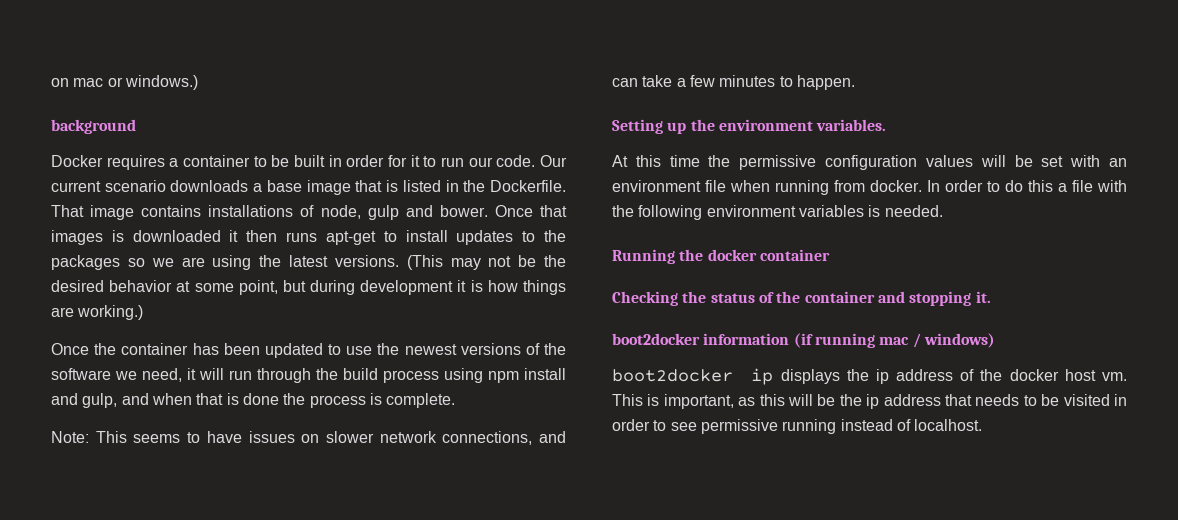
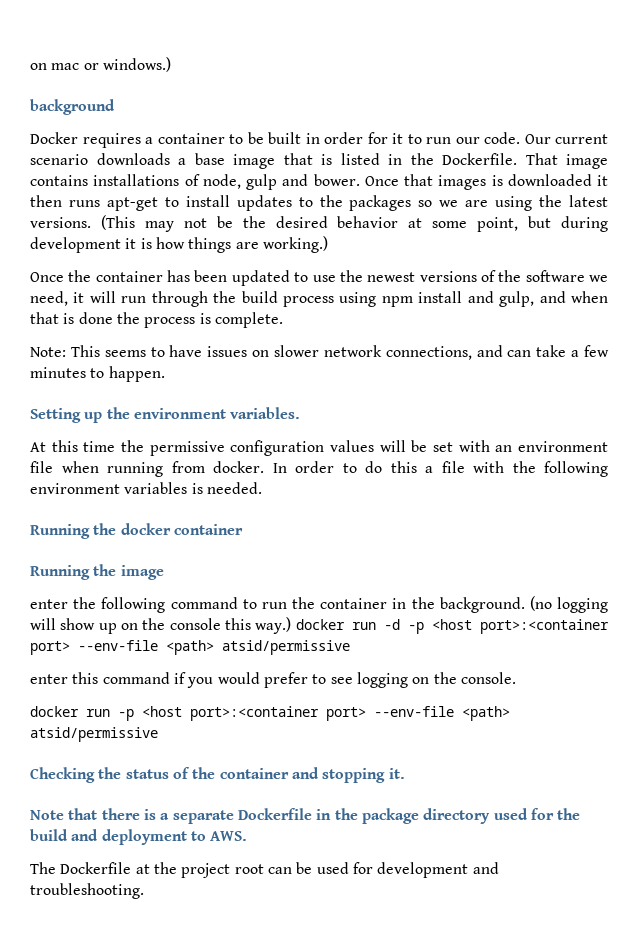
(830, 255) none -> [30,564,164,580] [30,596,609,613] [30,617,609,634] [30,640,350,655] [30,672,516,688] [30,706,510,721] [30,727,158,742] // Running the image // enter the following command to run the container in the background. (no logging will show up on the console this way.) docker run -d -p <host port>:<container port> --env-file <path> atsid/permissive // enter this command if you would prefer to see logging on the console. // docker run -p <host port>:<container port> --env-file <path> atsid/permissive
[612,333,995,348] [612,368,1127,385] [612,394,1127,409] [612,419,983,434] boot2docker information (if running mac / windows) // boot2docker ip displays the ip address of the docker host vm. This is important, as this will be the ip address that needs to be visited in order to see permissive running instead of localhost. -> [30,808,581,824] [30,829,248,845] [30,862,499,878] [30,883,144,899] Note that there is a separate Dockerfile in the package directory used for the build and deployment to AWS. // The Dockerfile at the project root can be used for development and troubleshooting.

